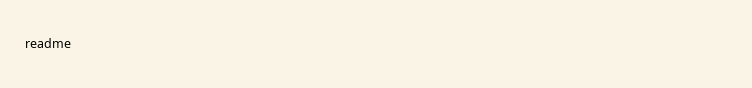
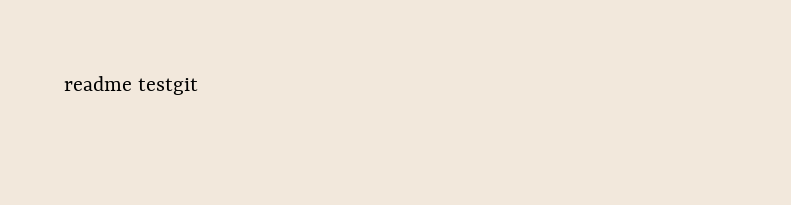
(71, 43) none -> [138,78,199,95] testgit

